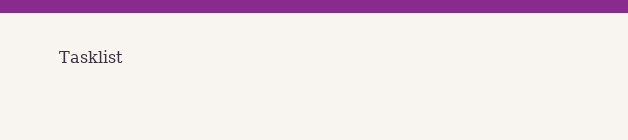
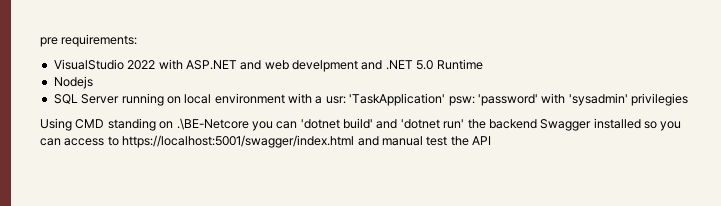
[59,50,123,63] Tasklist -> [40,34,138,47] [53,59,483,72] [53,76,93,89] [53,93,688,106] [40,118,682,131] [40,135,491,148] pre requirements: // VisualStudio 2022 with ASP.NET and web develpment and .NET 5.0 Runtime // Nodejs // SQL Server running on local environment with a usr: 'TaskApplication' psw: 'password' with 'sysadmin' privilegies // Using CMD standing on .\BE-Netcore you can 'dotnet build' and 'dotnet run' the backend Swagger installed so you can access to https://localhost:5001/swagger/index.html and manual test the API

